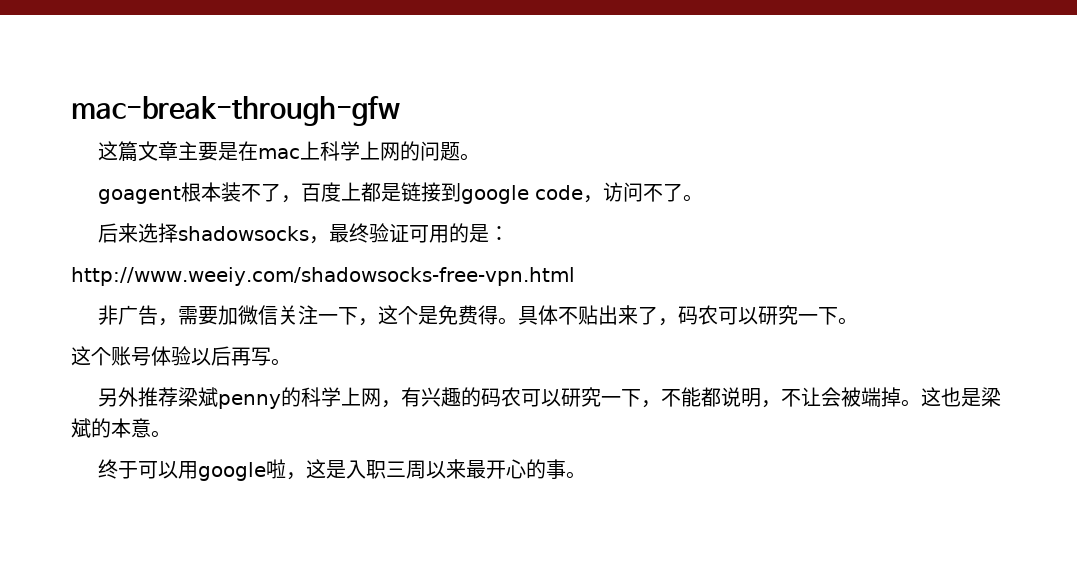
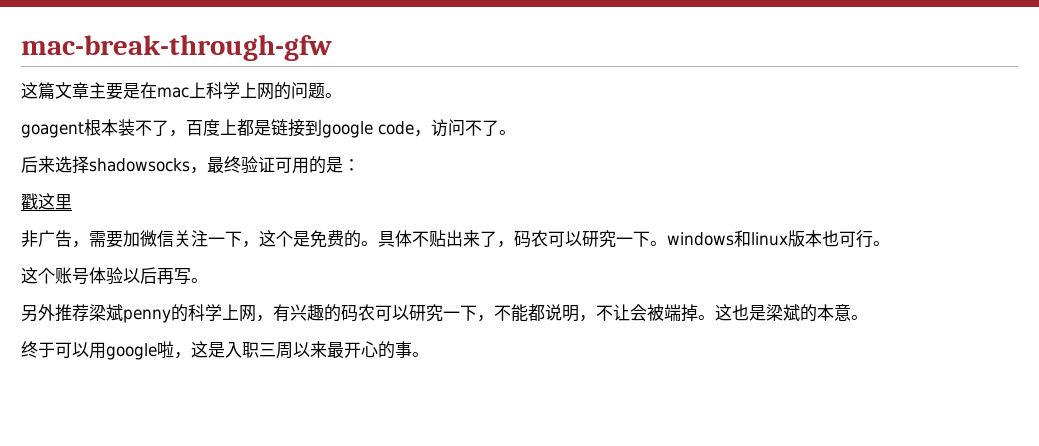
[71,267,575,286] http://www.weeiy.com/shadowsocks-free-vpn.html -> [21,193,72,210] 戳这里
[478,305,499,325] 得 -> [344,230,361,248] 的
(859, 321) none -> [667,230,890,248] windows和linux版本也可行。

